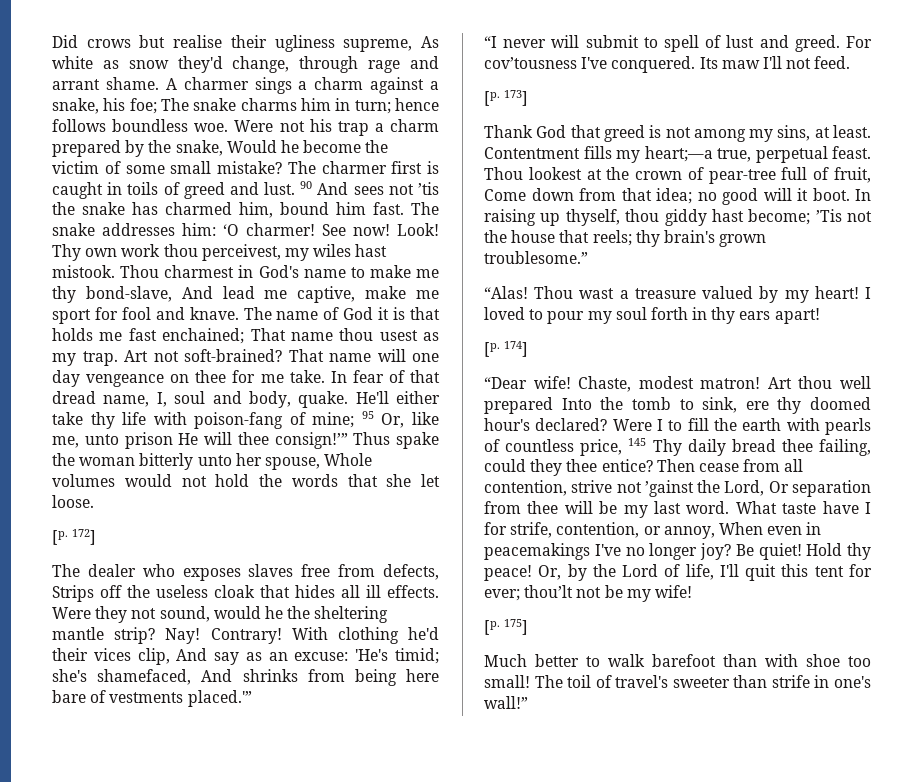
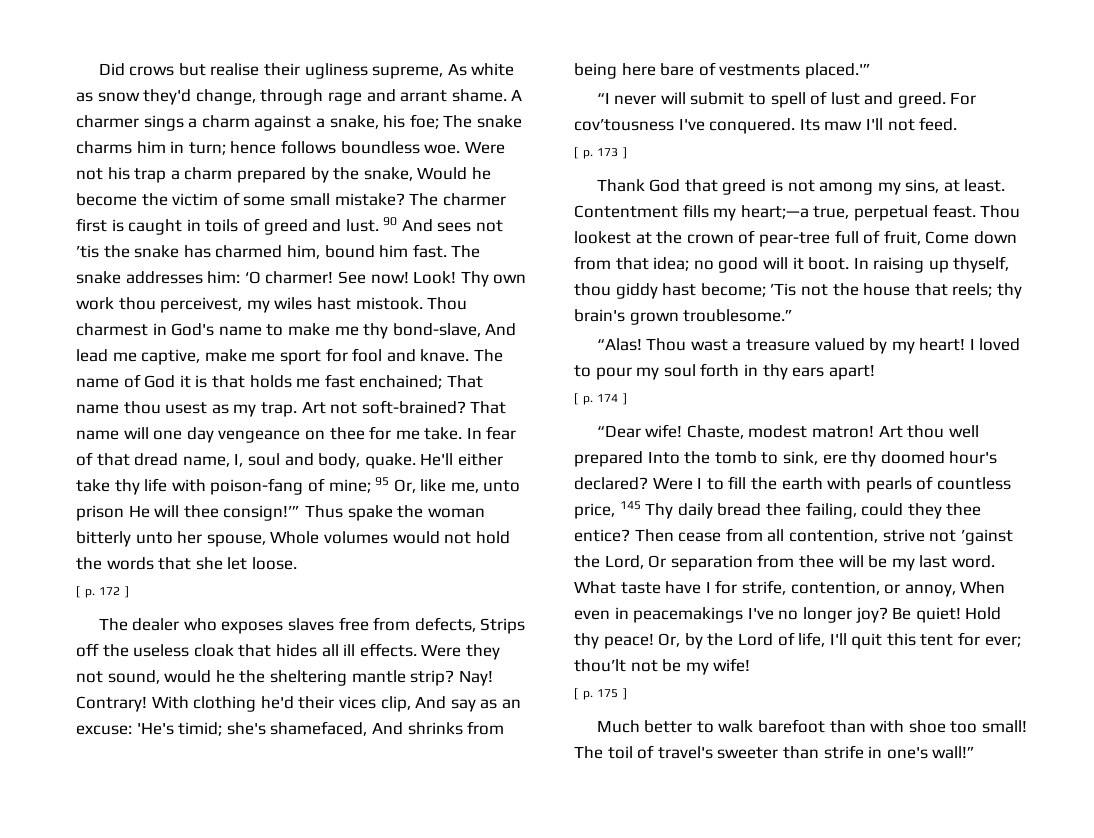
[52,529,97,545] [p. 172] -> [76,586,129,598] [ p. 172 ]
[484,90,529,106] [p. 173] -> [574,147,627,159] [ p. 173 ]
[484,341,529,357] [p. 174] -> [574,393,627,405] [ p. 174 ]
[484,619,529,635] [p. 175] -> [574,688,627,700] [ p. 175 ]

